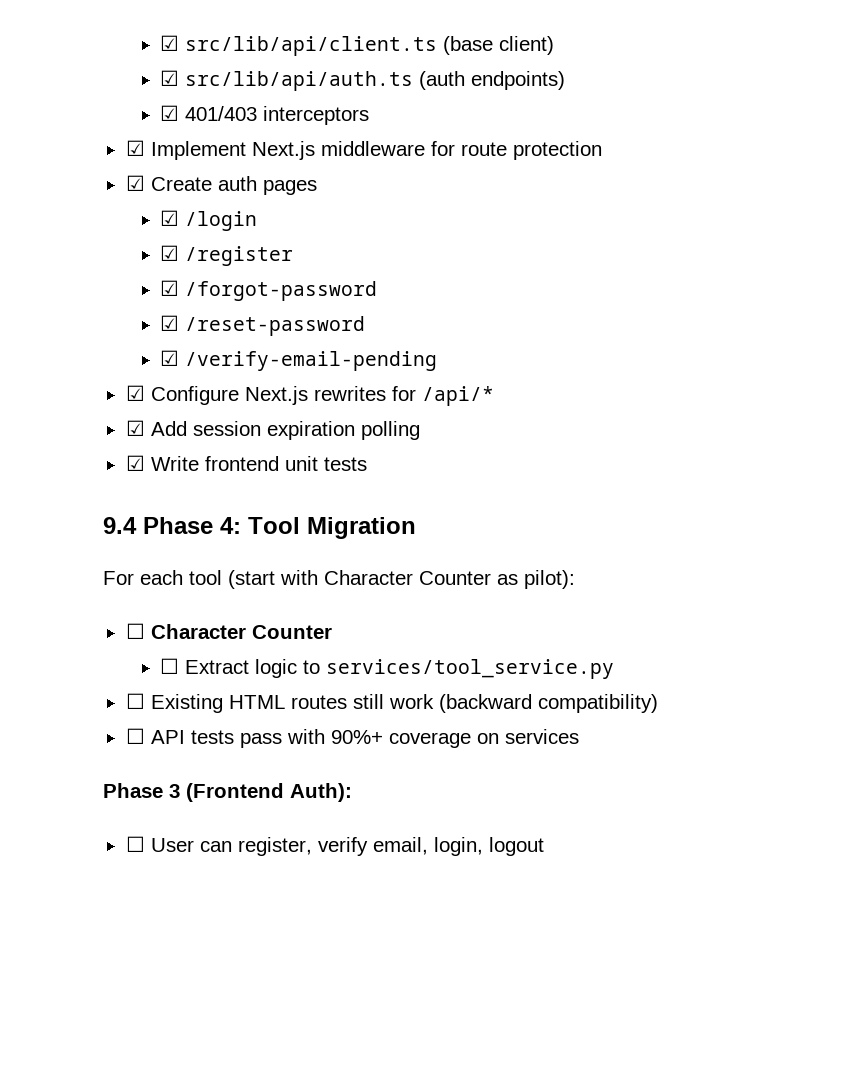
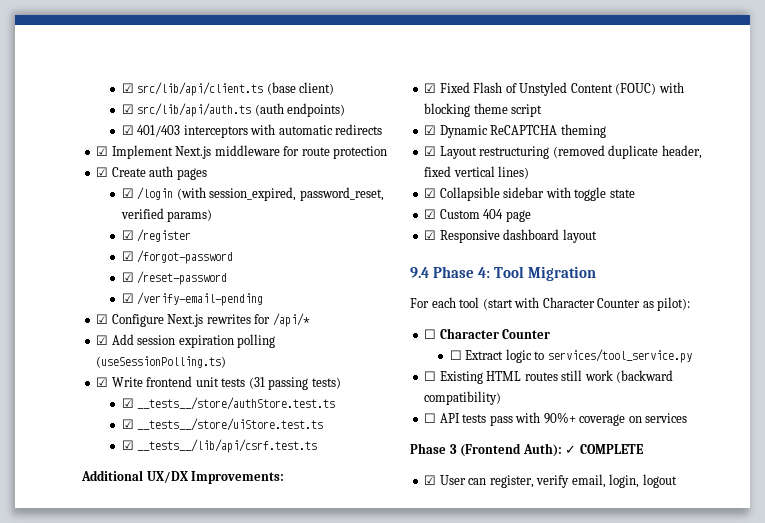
(370, 115) none -> [250,124,383,135] with automatic redirects
(258, 221) none -> [176,187,384,201] [120,208,213,222] (with session_expired, password_reset, verified params)
(420, 430) none -> [96,356,227,368] (useSessionPolling.ts)
(367, 464) none -> [248,377,341,390] [121,397,336,410] [121,418,324,431] [121,439,318,453] [81,470,285,484] [424,82,684,96] [424,103,543,117] [424,124,606,138] [424,145,702,159] [424,166,530,179] [424,187,635,201] [424,209,531,222] [424,229,597,243] (31 passing tests) // ☑ __tests__/store/authStore.test.ts // ☑ __tests__/store/uiStore.test.ts // ☑ __tests__/lib/api/csrf.test.ts // Additional UX/DX Improvements: // ☑ Fixed Flash of Unstyled Content (FOUC) with blocking theme script // ☑ Dynamic ReCAPTCHA theming // ☑ Layout restructuring (removed duplicate header, fixed vertical lines) // ☑ Collapsible sidebar with toggle state // ☑ Custom 404 page // ☑ Responsive dashboard layout
[125,836,145,852] // ☐ -> [565,444,643,454] [424,475,437,485] ✓ COMPLETE // ☑

